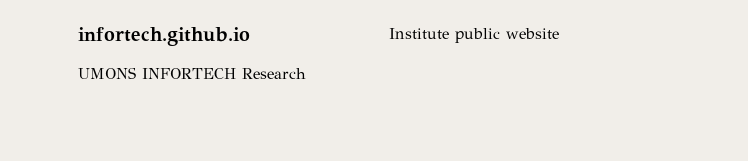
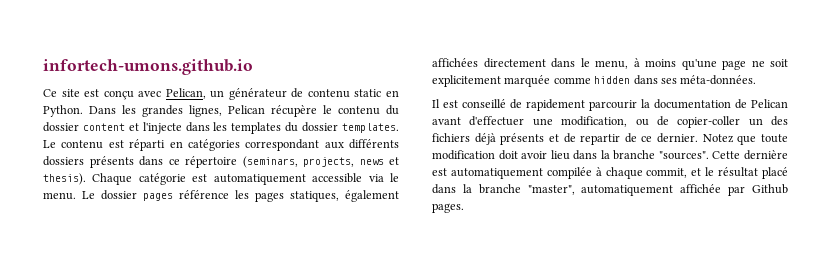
[78,27,250,46] [78,67,306,79] [389,28,559,43] infortech.github.io // UMONS INFORTECH Research Institute public website -> [43,59,253,75] [43,88,400,100] [43,105,399,117] [43,122,399,134] [43,139,399,151] [43,156,399,168] [43,173,399,185] [43,190,399,202] [432,58,788,70] [432,75,757,87] [432,99,788,111] [432,116,788,128] [432,133,788,145] [432,150,788,160] [432,167,788,179] [432,184,788,196] [432,203,464,213] infortech-umons.github.io // Ce site est conçu avec Pelican, un générateur de contenu static en Python. Dans les grandes lignes, Pelican récupère le contenu du dossier content et l'injecte dans les templates du dossier templates. Le contenu est réparti en catégories correspondant aux différents dossiers présents dans ce répertoire (seminars, projects, news et thesis). Chaque catégorie est automatiquement accessible via le menu. Le dossier pages référence les pages statiques, également affichées directement dans le menu, à moins qu'une page ne soit explicitement marquée comme hidden dans ses méta-données. // Il est conseillé de rapidement parcourir la documentation de Pelican avant d'effectuer une modification, ou de copier-coller un des fichiers déjà présents et de repartir de ce dernier. Notez que toute modification doit avoir lieu dans la branche "sources". Cette dernière est automatiquement compilée à chaque commit, et le résultat placé dans la branche "master", automatiquement affichée par Github pages.

